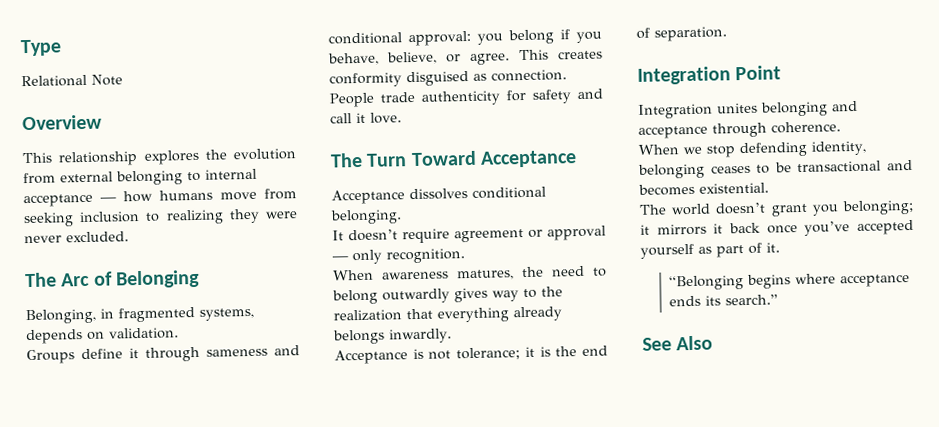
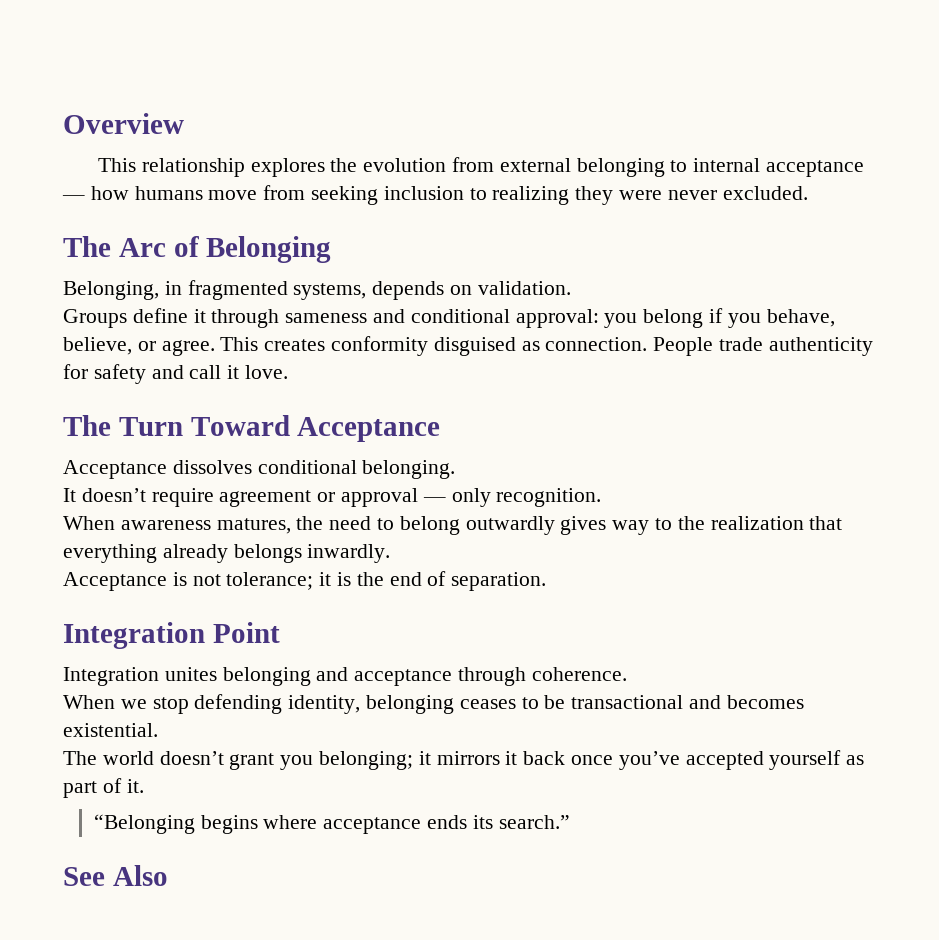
[20,39,62,57] [21,74,123,88] Type // Relational Note // -> (63, 123) none

